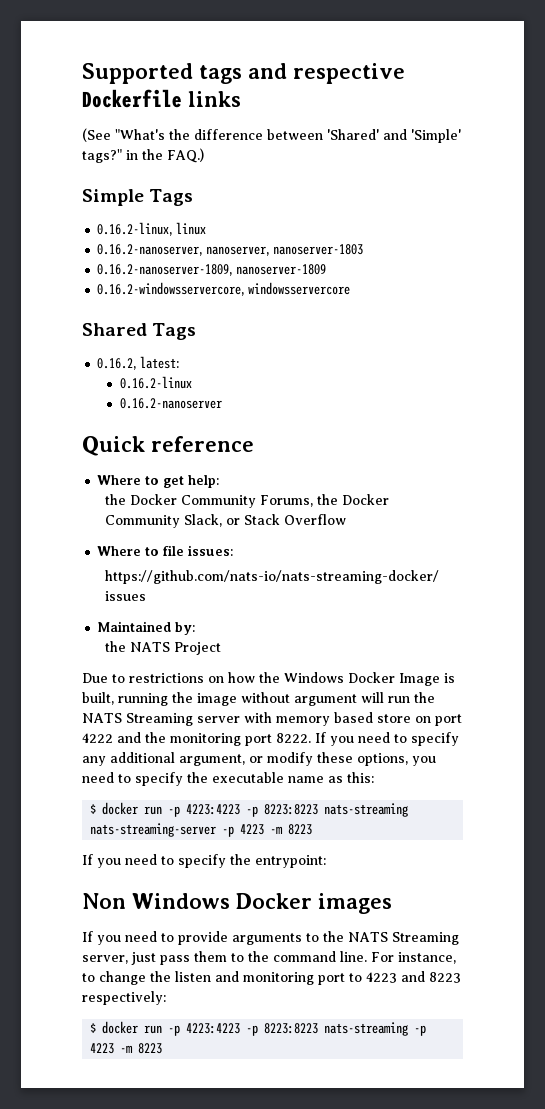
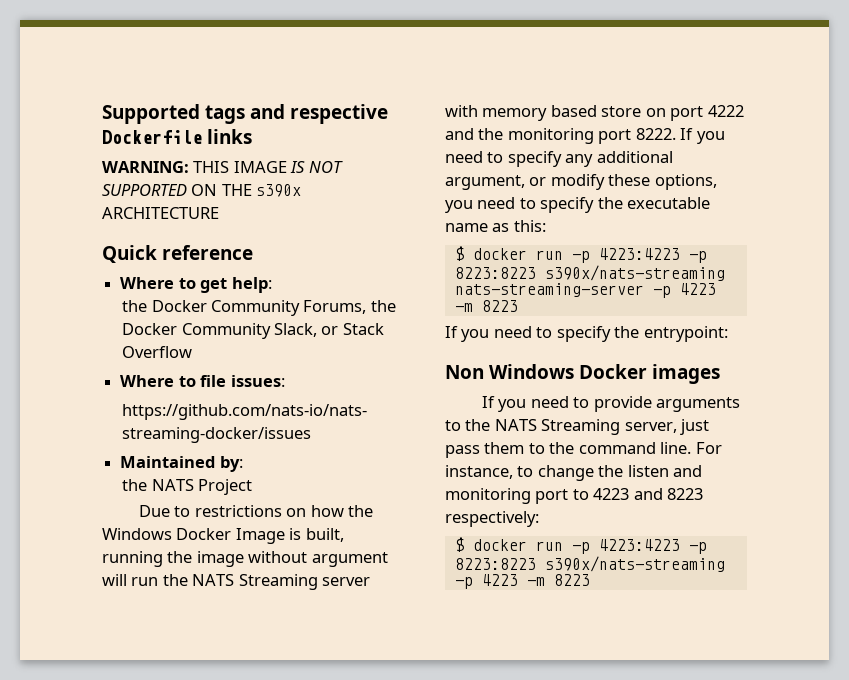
[82,128,461,143] [82,148,204,163] [82,189,194,206] [97,222,207,236] [97,244,364,256] [97,264,327,276] [97,282,351,296] [82,323,197,340] [97,356,180,370] [119,376,192,389] [119,398,222,409] (See "What's the difference between 'Shared' and 'Simple' tags?" in the FAQ.) // Simple Tags // 0.16.2-linux, linux // 0.16.2-nanoserver, nanoserver, nanoserver-1803 // 0.16.2-nanoserver-1809, nanoserver-1809 // 0.16.2-windowsservercore, windowsservercore // Shared Tags // 0.16.2, latest: // 0.16.2-linux // 0.16.2-nanoserver -> [102,161,343,173] [102,184,302,197] [102,207,219,219] WARNING: THIS IMAGE IS NOT SUPPORTED ON THE s390x ARCHITECTURE
[324,803,409,817] nats-streaming -> [544,265,725,281] s390x/nats-streaming
[324,1022,409,1036] nats-streaming -> [544,556,725,572] s390x/nats-streaming

